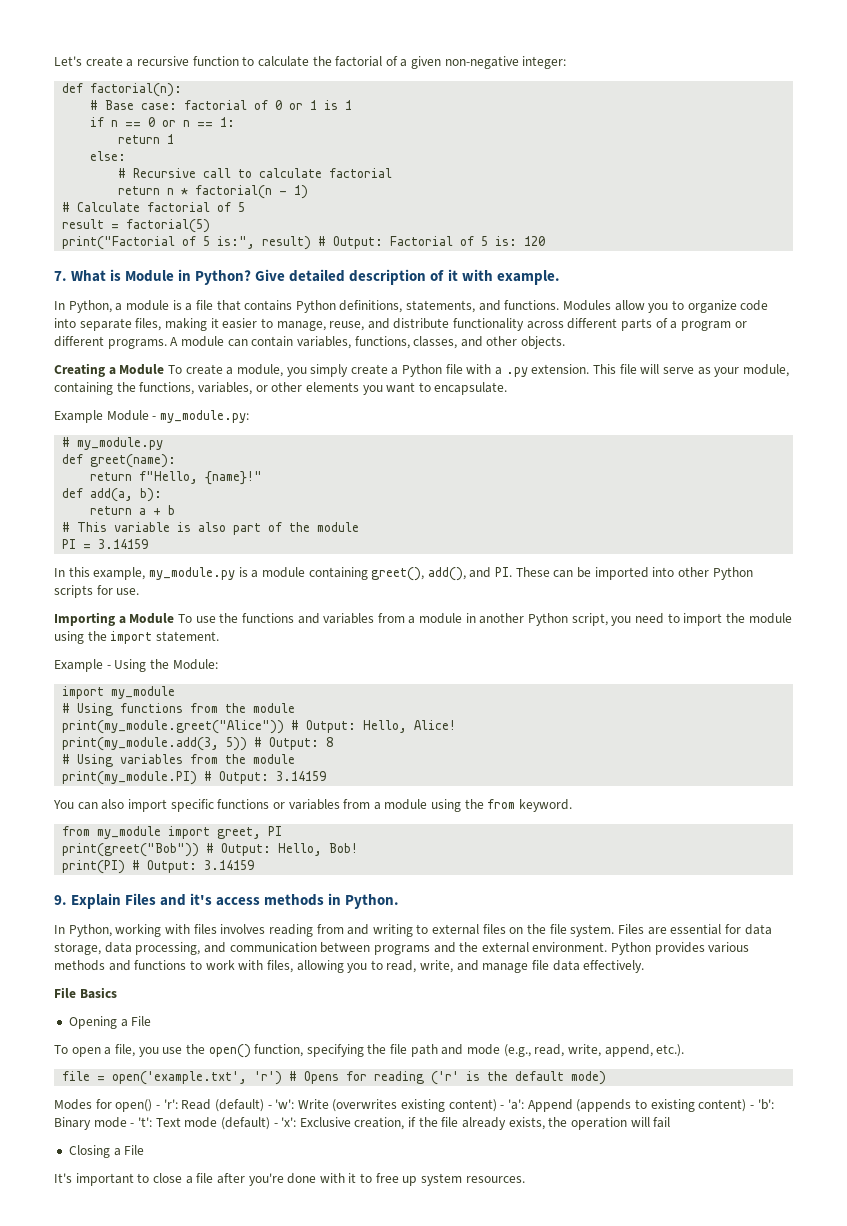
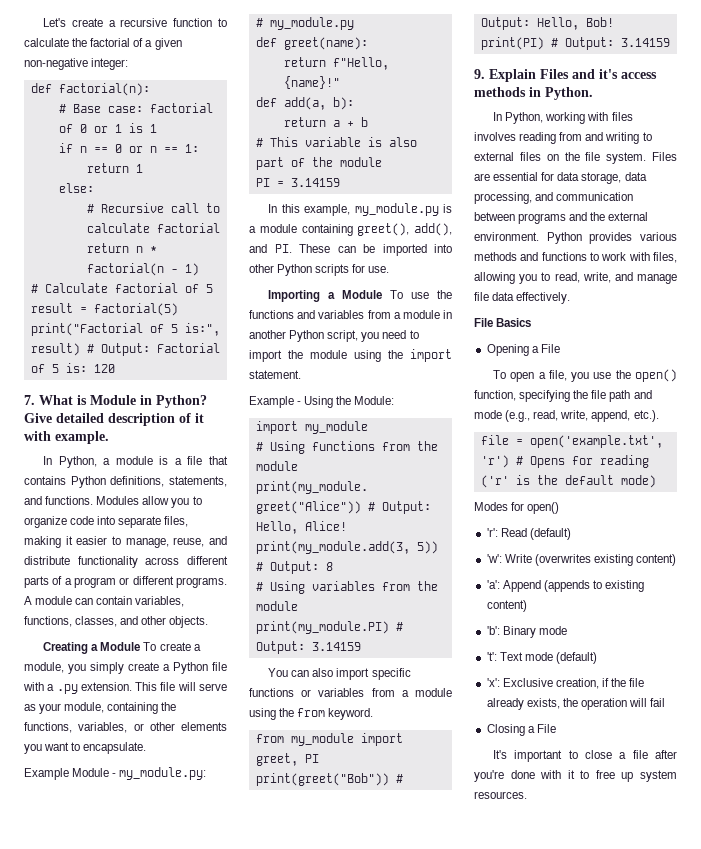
[155,1105,160,1109] - -> (560, 508) //
[267,1105,272,1109] - -> (571, 534) //
[500,1105,505,1109] - -> (677, 560) //
[749,1105,754,1109] - -> (527, 606) //
[130,1123,135,1127] - -> (567, 630) //
[273,1123,278,1127] - -> (597, 658) //

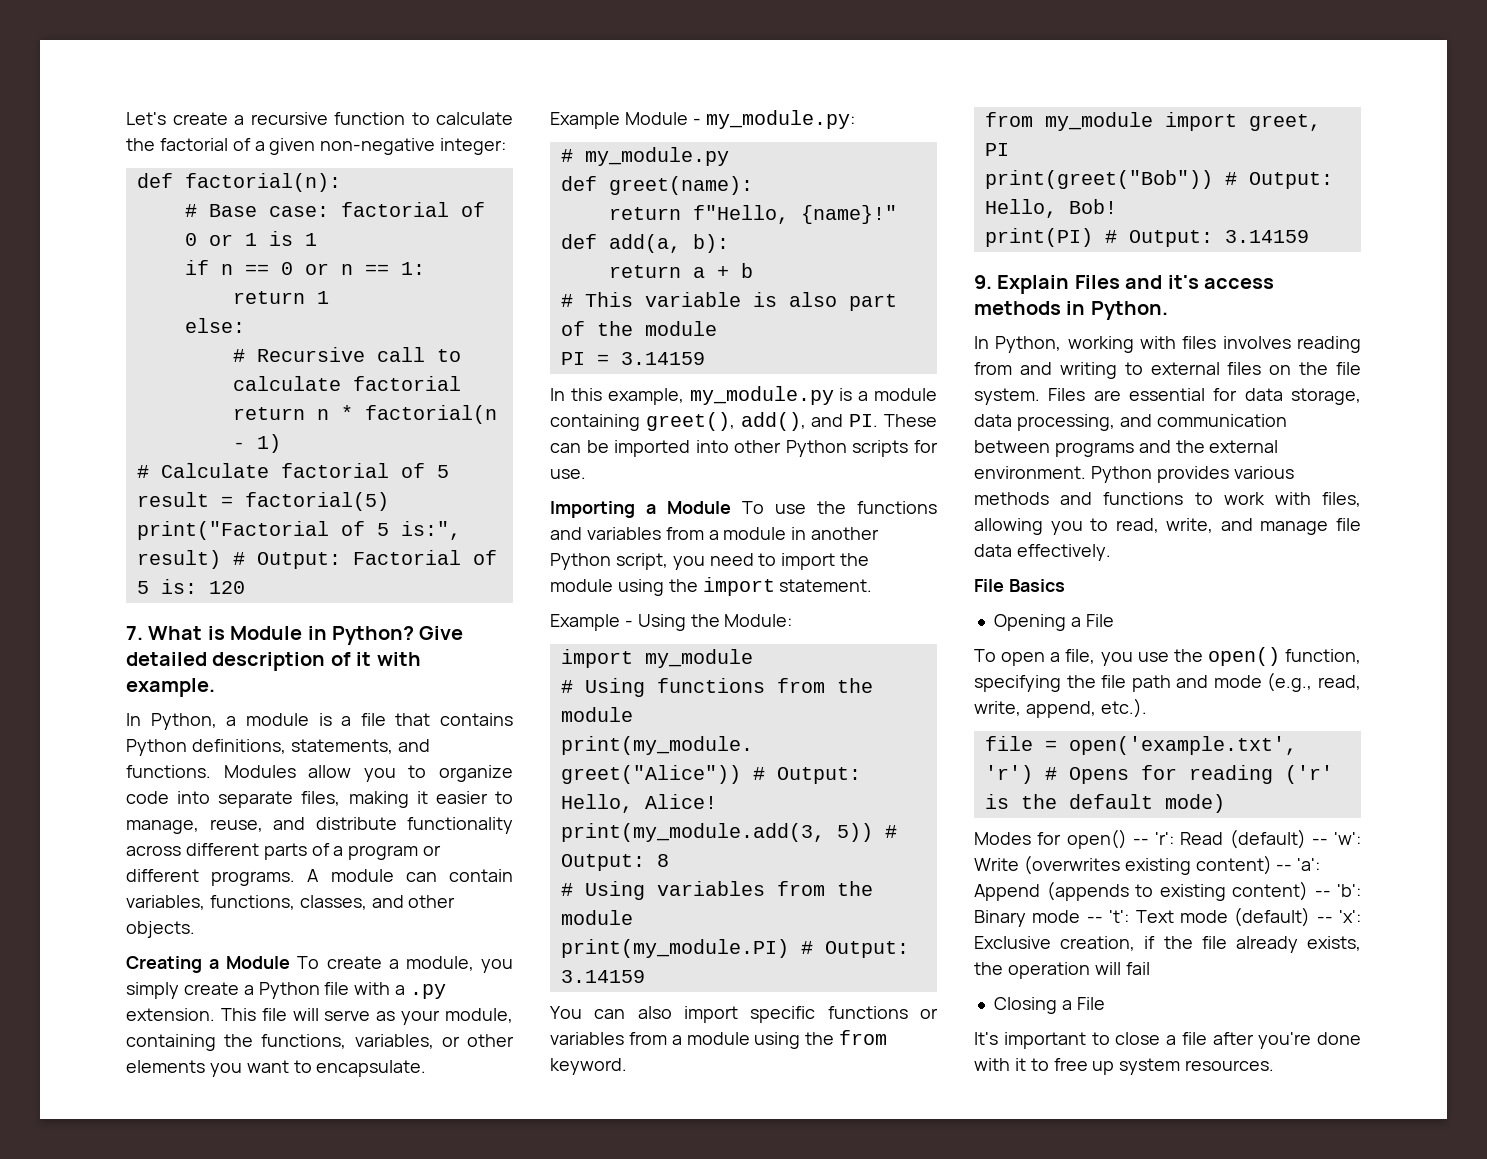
(560, 508) // -> [1132,838,1149,845] --
(571, 534) // -> [1311,838,1328,845] --
(677, 560) // -> [1276,864,1293,871] --
(527, 606) // -> [1314,890,1331,897] --
(567, 630) // -> [1086,916,1103,923] --
(597, 658) // -> [1316,916,1333,923] --

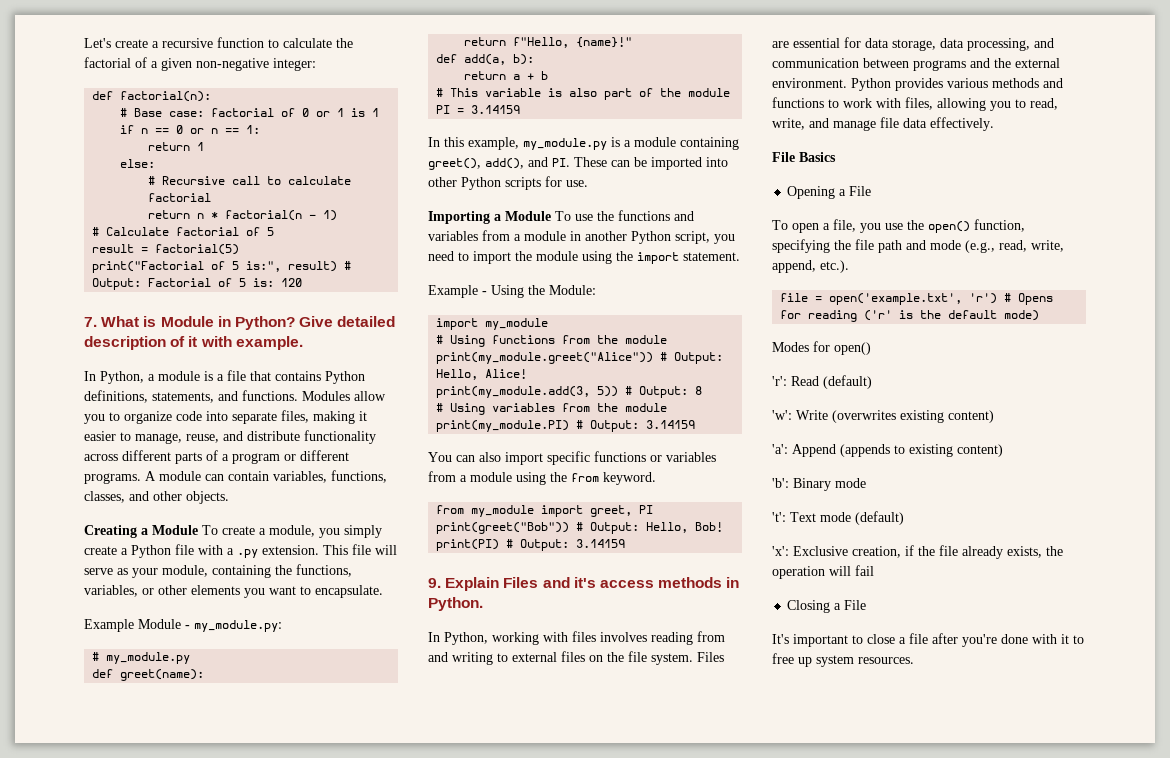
[1132,838,1149,845] -- -> (871, 348) //
[1311,838,1328,845] -- -> (872, 382) //
[1276,864,1293,871] -- -> (994, 416) //
[1314,890,1331,897] -- -> (1003, 450) //
[1086,916,1103,923] -- -> (866, 483) //
[1316,916,1333,923] -- -> (904, 518) //

